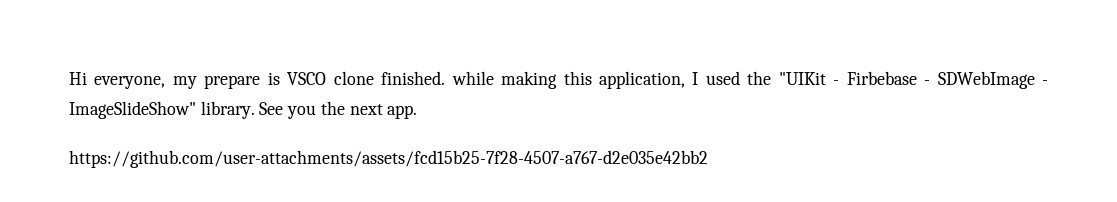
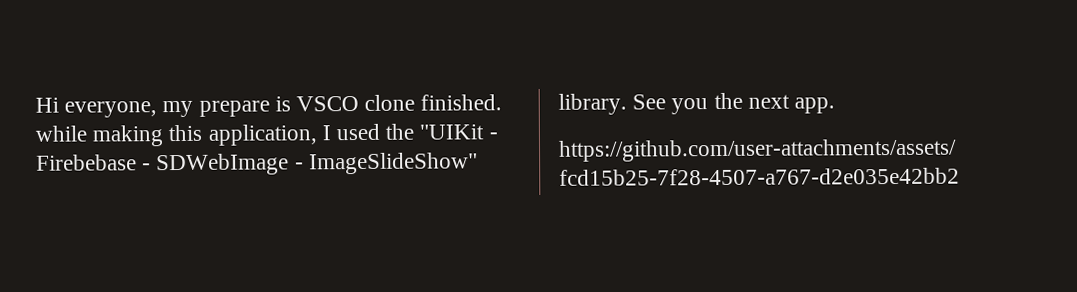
[846,71,917,85] Firbebase -> [36,154,137,171] Firebebase

